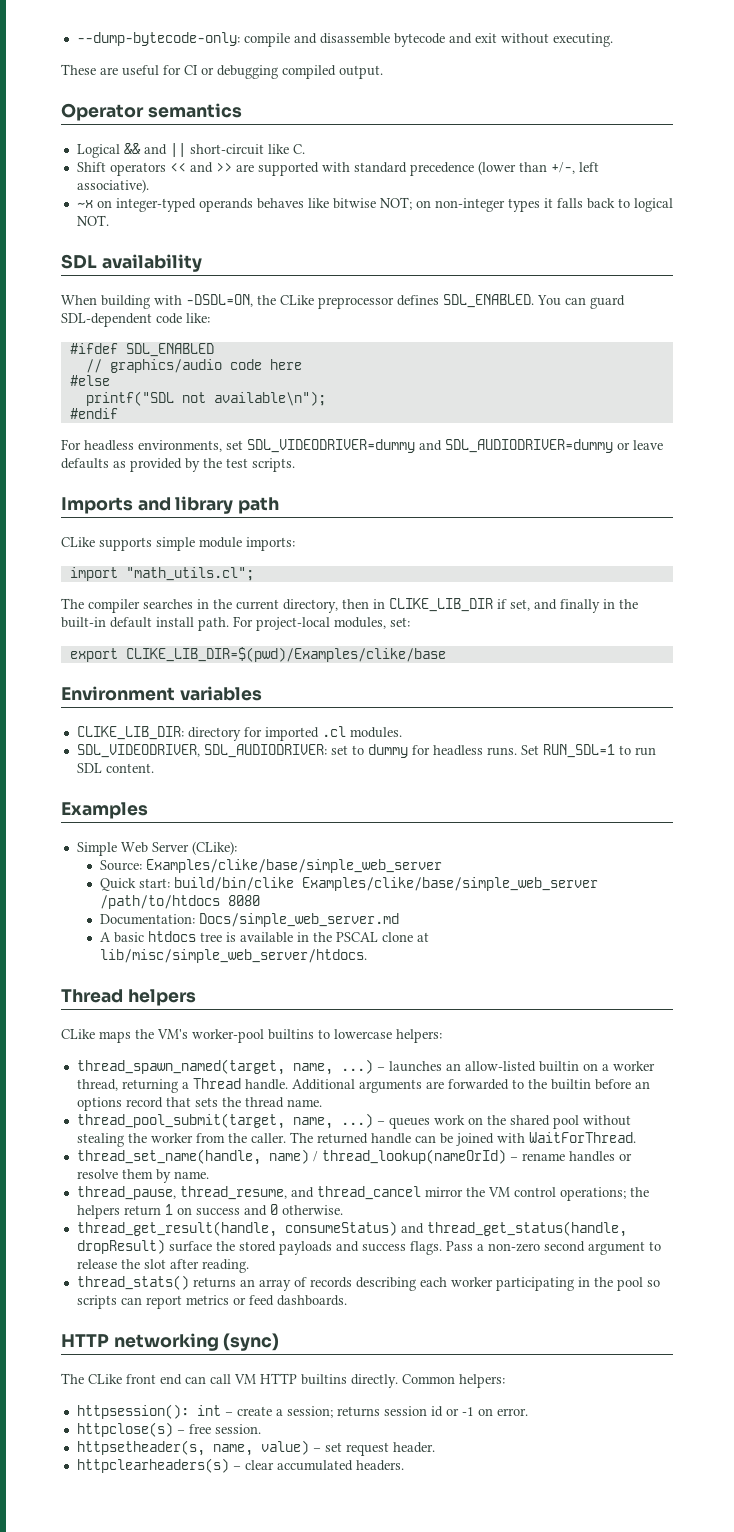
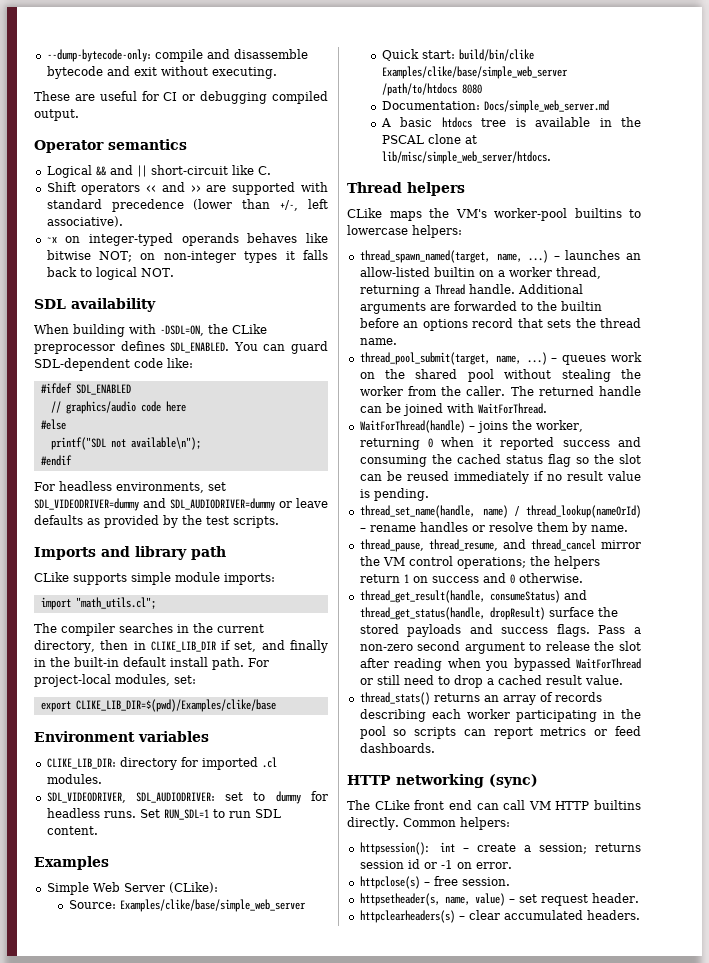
(636, 1137) none -> [359,420,583,433] [359,437,641,450] [359,454,641,467] [359,471,641,484] [359,488,429,501] // WaitForThread(handle) – joins the worker, returning 0 when it reported success and consuming the cached status flag so the slot can be reused immediately if no result value is pending.
[201,1259,249,1273] reading. -> [394,658,641,671] [359,675,623,688] reading when you bypassed WaitForThread or still need to drop a cached result value.

